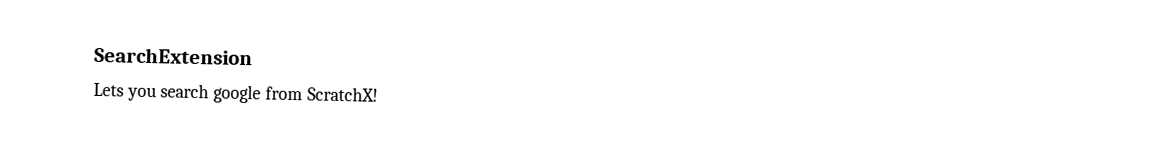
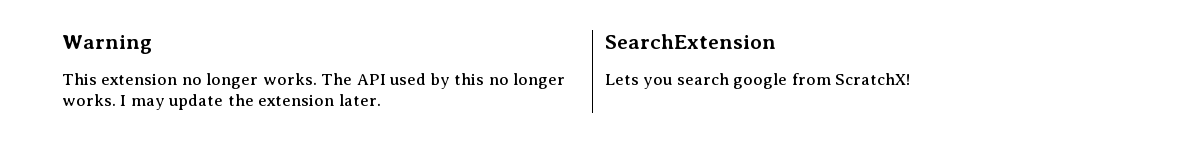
(94, 56) none -> [62,35,152,54] [62,73,566,89] [62,94,381,110] Warning // This extension no longer works. The API used by this no longer works. I may update the extension later. //

